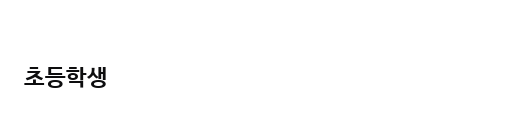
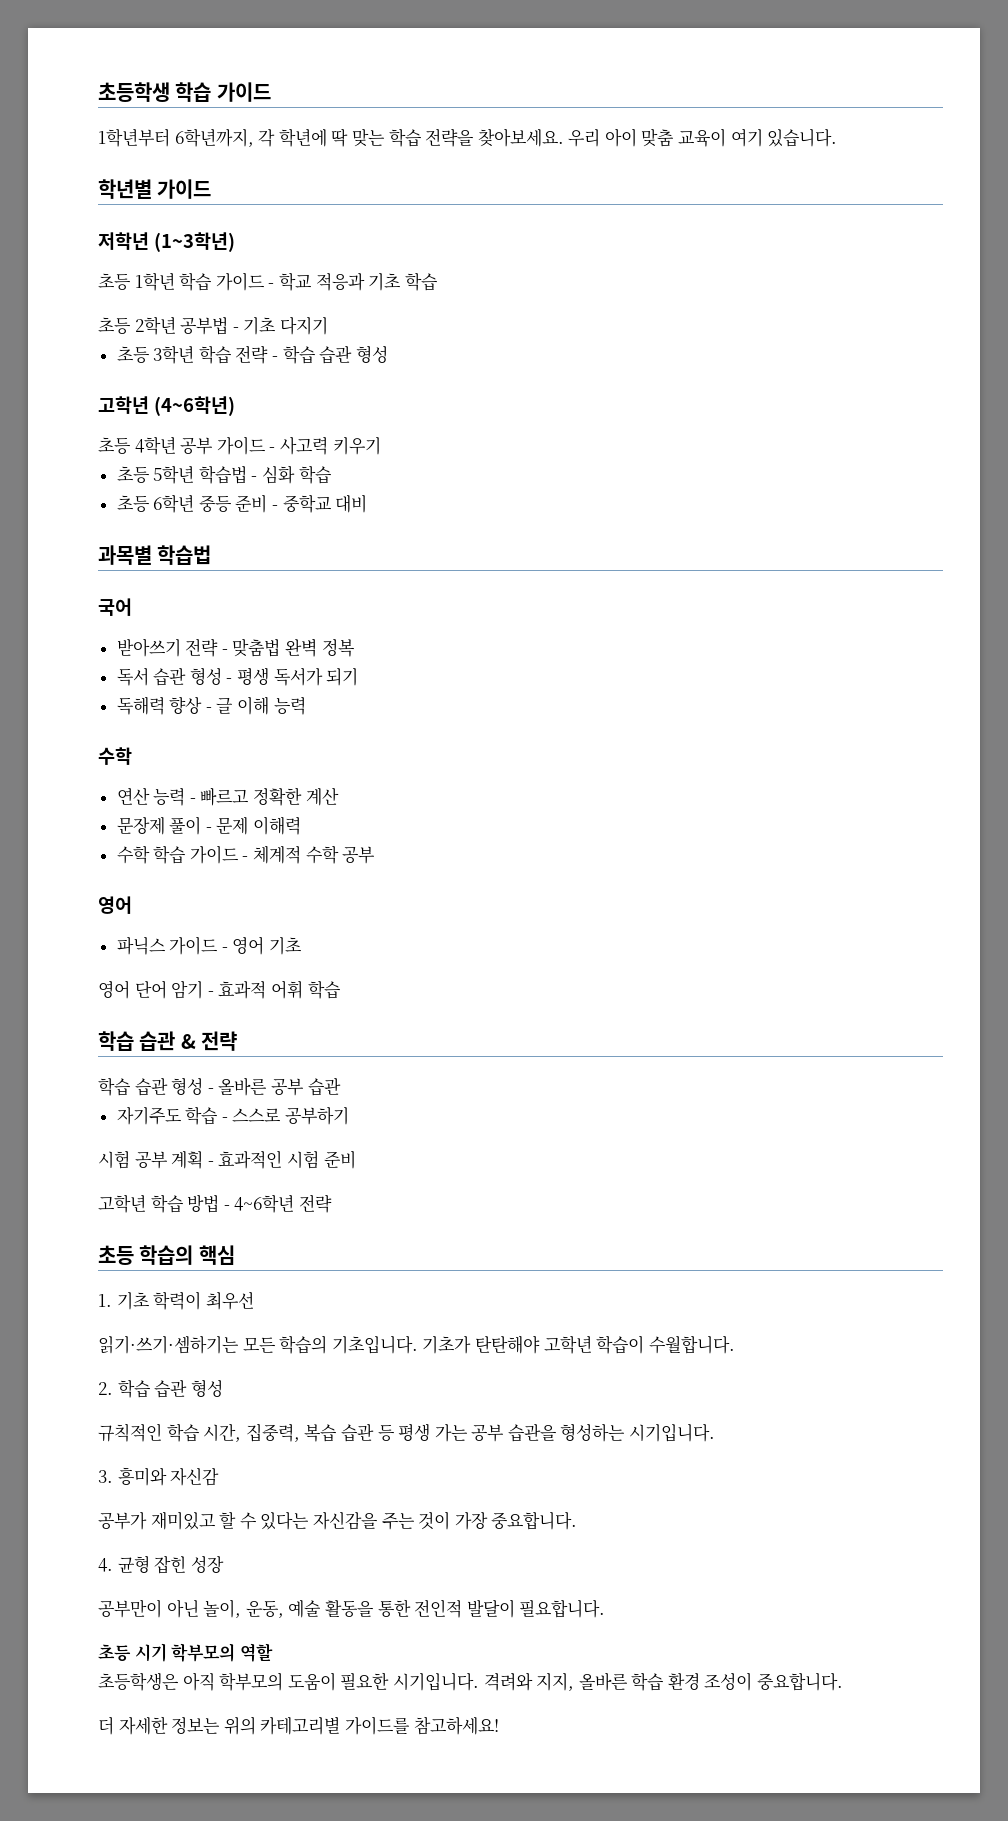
(108, 77) none -> [175,82,271,102] [98,128,838,147] [98,179,212,199] [98,232,235,252] [98,272,438,291] [98,316,328,335] [116,345,388,364] [98,396,235,416] [98,436,381,455] [116,465,332,484] [116,494,368,513] [98,545,212,565] [98,598,132,616] [116,638,355,657] [116,667,359,686] [116,696,306,715] [98,747,132,765] [116,787,339,806] [116,816,302,835] [116,845,376,864] [98,896,132,914] [116,936,303,955] [98,980,341,999] [98,1031,238,1051] [98,1077,341,1096] [116,1106,350,1125] [98,1150,356,1169] [98,1194,332,1213] [98,1245,235,1265] [98,1291,254,1310] [98,1335,735,1354] [98,1379,223,1398] [98,1423,716,1442] [98,1467,220,1486] [98,1511,578,1530] [98,1555,224,1574] [98,1599,606,1618] [98,1643,273,1662] [98,1672,844,1691] [98,1716,499,1735] 학습 가이드 // 1학년부터 6학년까지, 각 학년에 딱 맞는 학습 전략을 찾아보세요. 우리 아이 맞춤 교육이 여기 있습니다. // 학년별 가이드 // 저학년 (1~3학년) // 초등 1학년 학습 가이드 - 학교 적응과 기초 학습 // 초등 2학년 공부법 - 기초 다지기 // 초등 3학년 학습 전략 - 학습 습관 형성 // 고학년 (4~6학년) // 초등 4학년 공부 가이드 - 사고력 키우기 // 초등 5학년 학습법 - 심화 학습 // 초등 6학년 중등 준비 - 중학교 대비 // 과목별 학습법 // 국어 // 받아쓰기 전략 - 맞춤법 완벽 정복 // 독서 습관 형성 - 평생 독서가 되기 // 독해력 향상 - 글 이해 능력 // 수학 // 연산 능력 - 빠르고 정확한 계산 // 문장제 풀이 - 문제 이해력 // 수학 학습 가이드 - 체계적 수학 공부 // 영어 // 파닉스 가이드 - 영어 기초 // 영어 단어 암기 - 효과적 어휘 학습 // 학습 습관 & 전략 // 학습 습관 형성 - 올바른 공부 습관 // 자기주도 학습 - 스스로 공부하기 // 시험 공부 계획 - 효과적인 시험 준비 // 고학년 학습 방법 - 4~6학년 전략 // 초등 학습의 핵심 // 1. 기초 학력이 최우선 // 읽기·쓰기·셈하기는 모든 학습의 기초입니다. 기초가 탄탄해야 고학년 학습이 수월합니다. // 2. 학습 습관 형성 // 규칙적인 학습 시간, 집중력, 복습 습관 등 평생 가는 공부 습관을 형성하는 시기입니다. // 3. 흥미와 자신감 // 공부가 재미있고 할 수 있다는 자신감을 주는 것이 가장 중요합니다. // 4. 균형 잡힌 성장 // 공부만이 아닌 놀이, 운동, 예술 활동을 통한 전인적 발달이 필요합니다. // 초등 시기 학부모의 역할 // 초등학생은 아직 학부모의 도움이 필요한 시기입니다. 격려와 지지, 올바른 학습 환경 조성이 중요합니다. // 더 자세한 정보는 위의 카테고리별 가이드를 참고하세요!

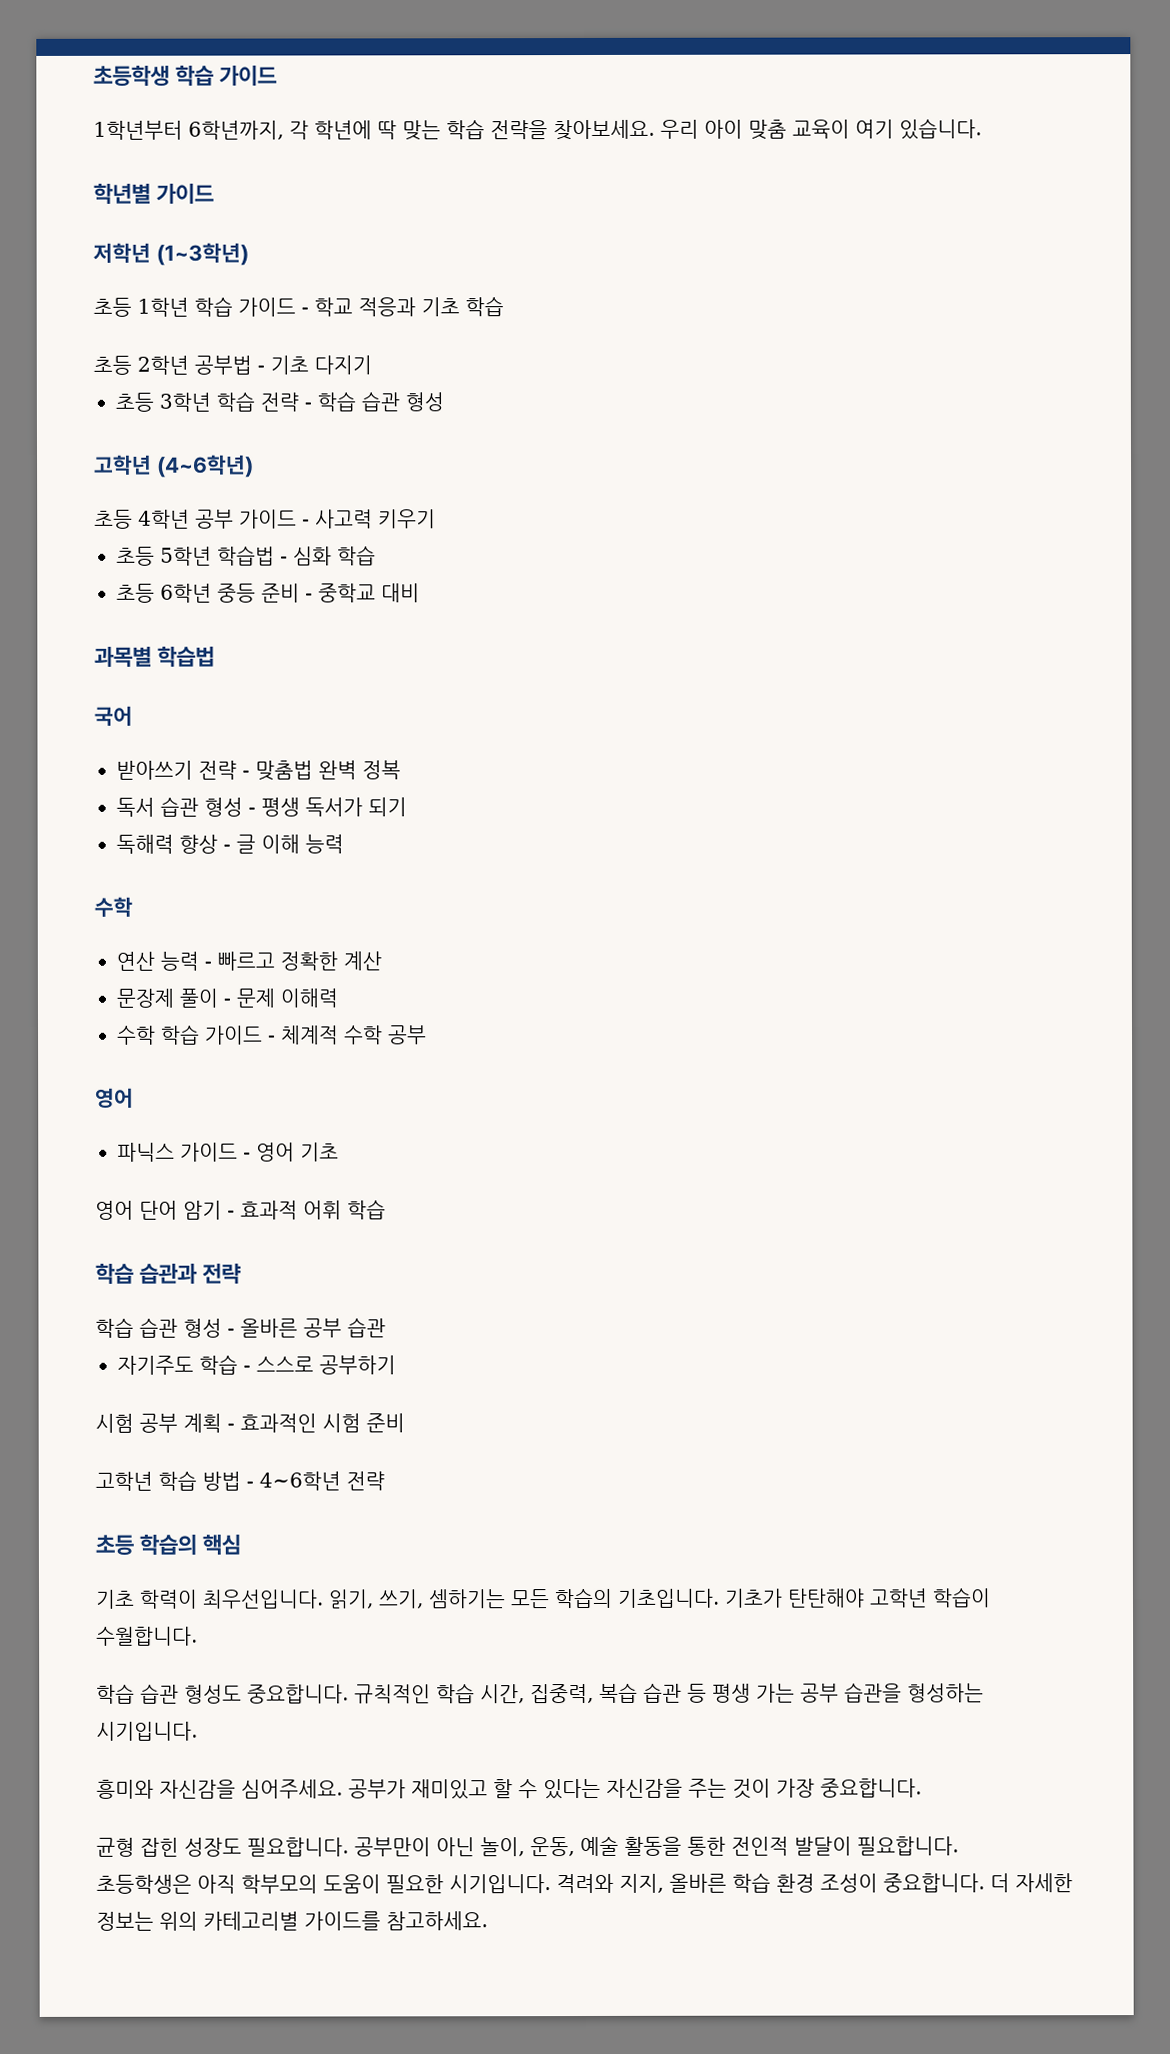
[139,1031,196,1051] 습관 & -> [139,1263,199,1285] 습관과
[98,1294,112,1307] 1. -> (242, 1545) none
[205,1291,254,1310] [98,1336,239,1354] 최우선 // 읽기·쓰기·셈하기는 -> [202,1589,506,1609] 최우선입니다. 읽기, 쓰기, 셈하기는
[98,1379,223,1398] 2. 학습 습관 형성 // -> [96,1683,349,1704] 학습 습관 형성도 중요합니다.
[98,1467,220,1486] 3. 흥미와 자신감 // -> [96,1779,343,1799] 흥미와 자신감을 심어주세요.
[98,1558,113,1572] 4. -> (922, 1788) none
[190,1556,224,1573] 성장 // -> [184,1837,349,1857] 성장도 필요합니다.
[98,1643,273,1662] // 초등 시기 학부모의 역할 -> (959, 1846) none
(844, 1682) // -> (985, 1883) none
[413,1716,499,1735] 참고하세요! -> [386,1911,488,1931] 참고하세요.

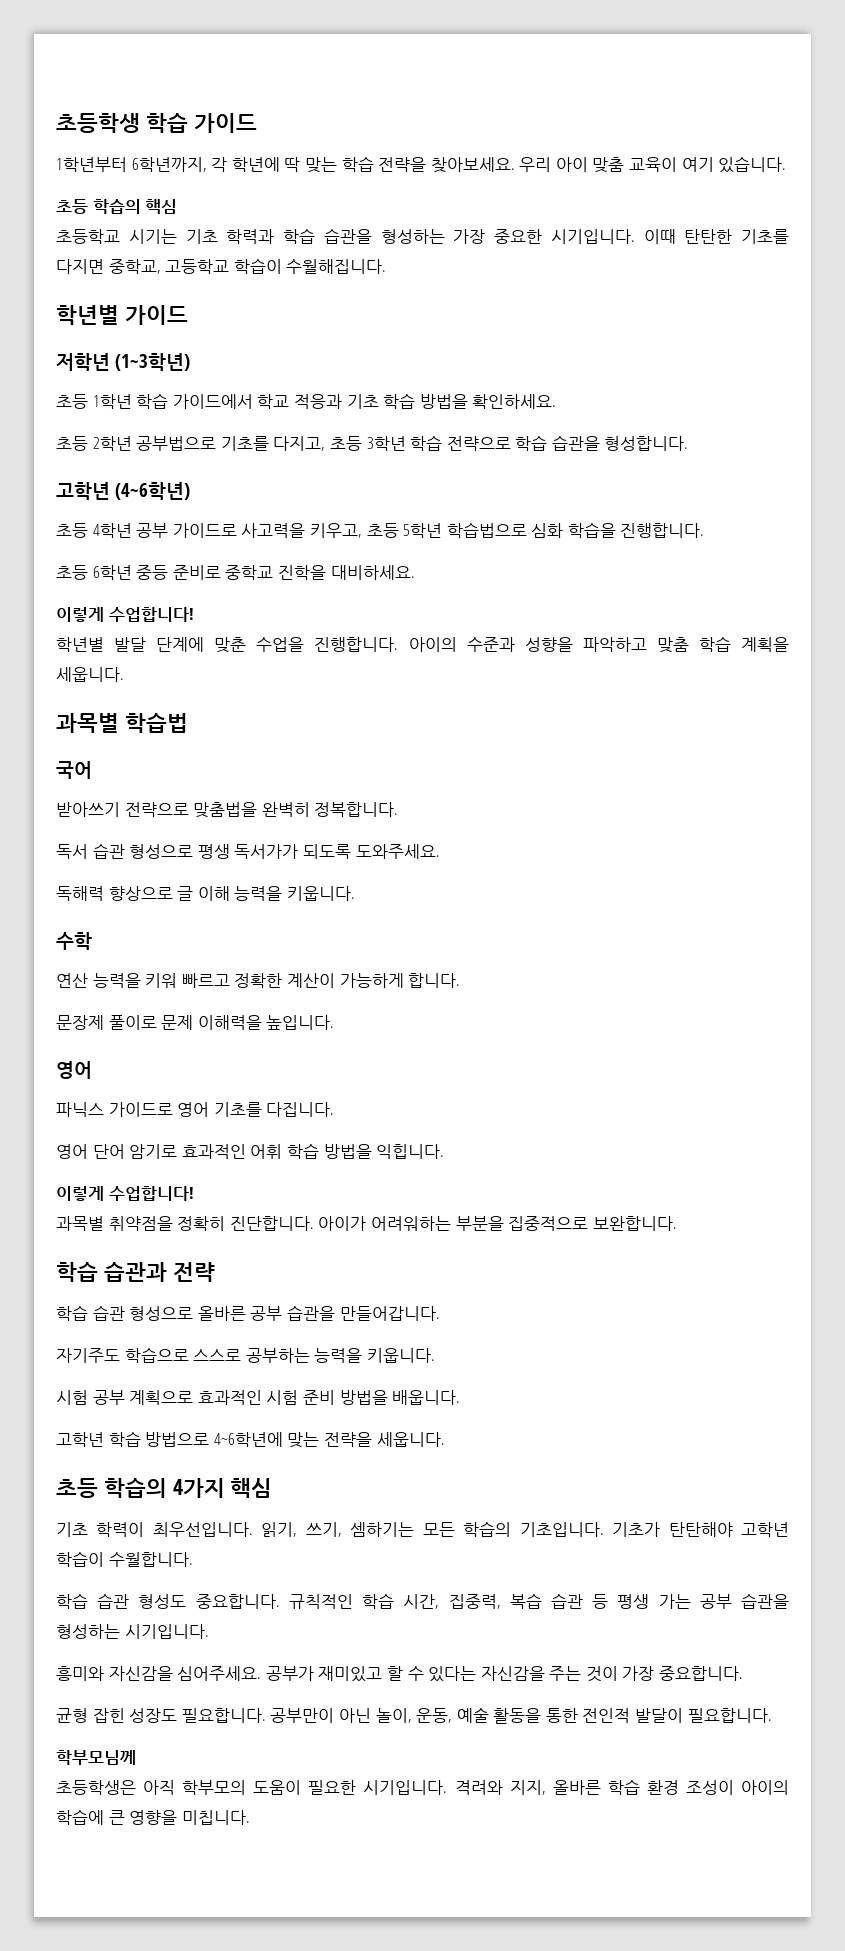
(982, 129) none -> [56,199,178,214] [56,228,789,244] [56,258,387,274] // 초등 학습의 핵심 // 초등학교 시기는 기초 학력과 학습 습관을 형성하는 가장 중요한 시기입니다. 이때 탄탄한 기초를 다지면 중학교, 고등학교 학습이 수월해집니다.
[238,297,309,317] 가이드 - -> [172,394,253,409] 가이드에서
(504, 306) none -> [419,394,557,409] 방법을 확인하세요.
[194,355,372,375] [115,391,444,412] 공부법 - 기초 다지기 // 초등 3학년 학습 전략 - 학습 습관 형성 -> [136,435,689,451] 공부법으로 기초를 다지고, 초등 3학년 학습 전략으로 학습 습관을 형성합니다.
[239,509,436,529] [116,545,376,566] [116,583,420,603] [94,645,216,668] [94,705,133,726] [116,760,401,781] [116,796,407,817] [116,834,344,854] [94,896,133,917] [116,951,382,971] [116,988,338,1008] [116,1024,427,1045] [95,1087,134,1108] [117,1142,339,1162] 가이드 - 사고력 키우기 // 초등 5학년 학습법 - 심화 학습 // 초등 6학년 중등 준비 - 중학교 대비 // 과목별 학습법 // 국어 // 받아쓰기 전략 - 맞춤법 완벽 정복 // 독서 습관 형성 - 평생 독서가 되기 // 독해력 향상 - 글 이해 능력 // 수학 // 연산 능력 - 빠르고 정확한 계산 // 문장제 풀이 - 문제 이해력 // 수학 학습 가이드 - 체계적 수학 공부 // 영어 // 파닉스 가이드 - 영어 기초 -> [172,522,705,538] [56,565,415,580] [56,607,194,622] [56,636,789,653] [56,667,124,682] [56,713,188,733] [56,761,92,779] [56,802,399,818] [56,843,440,859] [56,886,355,901] [56,932,92,950] [56,973,461,988] [56,1015,335,1030] [56,1061,92,1079] [56,1102,335,1117] 가이드로 사고력을 키우고, 초등 5학년 학습법으로 심화 학습을 진행합니다. // 초등 6학년 중등 준비로 중학교 진학을 대비하세요. // 이렇게 수업합니다! // 학년별 발달 단계에 맞춘 수업을 진행합니다. 아이의 수준과 성향을 파악하고 맞춤 학습 계획을 세웁니다. // 과목별 학습법 // 국어 // 받아쓰기 전략으로 맞춤법을 완벽히 정복합니다. // 독서 습관 형성으로 평생 독서가가 되도록 도와주세요. // 독해력 향상으로 글 이해 능력을 키웁니다. // 수학 // 연산 능력을 키워 빠르고 정확한 계산이 가능하게 합니다. // 문장제 풀이로 문제 이해력을 높입니다. // 영어 // 파닉스 가이드로 영어 기초를 다집니다.
[183,1200,298,1220] 암기 - 효과적 -> [129,1144,246,1159] 암기로 효과적인
(386, 1209) none -> [323,1144,445,1159] [56,1186,194,1201] [56,1216,677,1231] 방법을 익힙니다. // 이렇게 수업합니다! // 과목별 취약점을 정확히 진단합니다. 아이가 어려워하는 부분을 집중적으로 보완합니다.
[183,1317,386,1338] [117,1354,396,1375] 형성 - 올바른 공부 습관 // 자기주도 학습 - 스스로 공부하기 -> [129,1305,440,1321] [56,1347,435,1363] 형성으로 올바른 공부 습관을 만들어갑니다. // 자기주도 학습으로 스스로 공부하는 능력을 키웁니다.
[183,1413,235,1433] 계획 - -> [129,1390,194,1405] 계획으로
(405, 1423) none -> [339,1390,461,1405] 방법을 배웁니다.
[202,1471,385,1491] [95,1533,198,1556] 방법 - 4~6학년 전략 // 초등 학습의 -> [145,1432,445,1448] [56,1478,225,1498] 방법으로 4~6학년에 맞는 전략을 세웁니다. // 초등 학습의 4가지
(959, 1846) none -> [56,1750,136,1765] // 학부모님께
[883,1873,1073,1893] [96,1911,488,1931] 중요합니다. 더 자세한 정보는 위의 카테고리별 가이드를 참고하세요. -> [741,1780,790,1795] [56,1809,250,1825] 아이의 학습에 큰 영향을 미칩니다.

